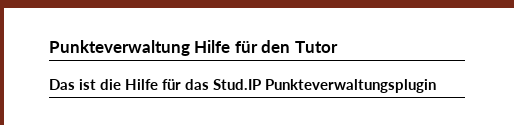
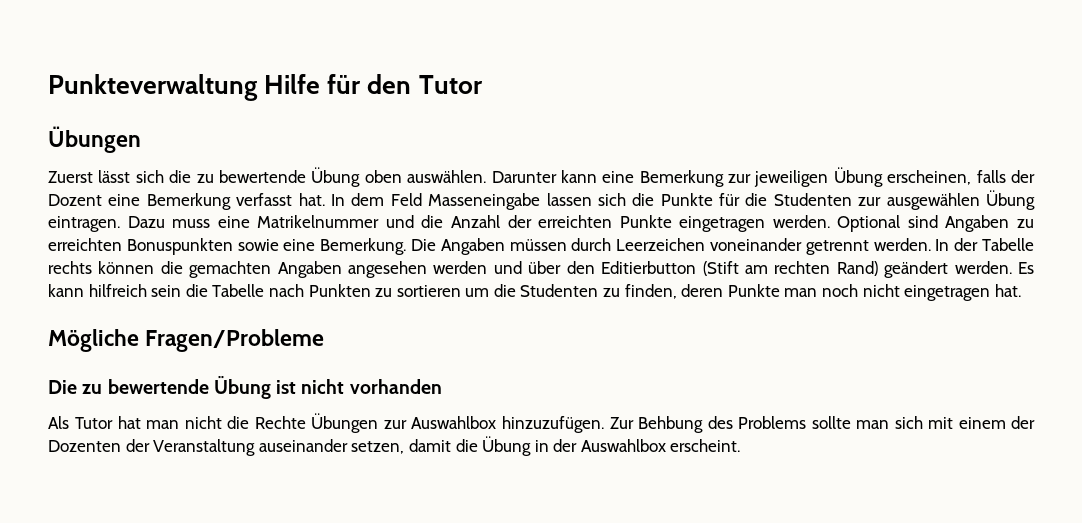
[49,79,437,93] Das ist die Hilfe für das Stud.IP Punkteverwaltungsplugin -> [48,126,141,153] [48,167,1036,187] [48,190,1036,210] [48,215,1034,232] [48,238,1035,255] [48,261,1034,278] [48,284,1021,301] [48,329,325,352] [48,376,442,399] [48,413,1036,433] [48,436,741,456] Übungen // Zuerst lässt sich die zu bewertende Übung oben auswählen. Darunter kann eine Bemerkung zur jeweiligen Übung erscheinen, falls der Dozent eine Bemerkung verfasst hat. In dem Feld Masseneingabe lassen sich die Punkte für die Studenten zur ausgewählen Übung eintragen. Dazu muss eine Matrikelnummer und die Anzahl der erreichten Punkte eingetragen werden. Optional sind Angaben zu erreichten Bonuspunkten sowie eine Bemerkung. Die Angaben müssen durch Leerzeichen voneinander getrennt werden. In der Tabelle rechts können die gemachten Angaben angesehen werden und über den Editierbutton (Stift am rechten Rand) geändert werden. Es kann hilfreich sein die Tabelle nach Punkten zu sortieren um die Studenten zu finden, deren Punkte man noch nicht eingetragen hat. // Mögliche Fragen/Probleme // Die zu bewertende Übung ist nicht vorhanden // Als Tutor hat man nicht die Rechte Übungen zur Auswahlbox hinzuzufügen. Zur Behbung des Problems sollte man sich mit einem der Dozenten der Veranstaltung auseinander setzen, damit die Übung in der Auswahlbox erscheint.

